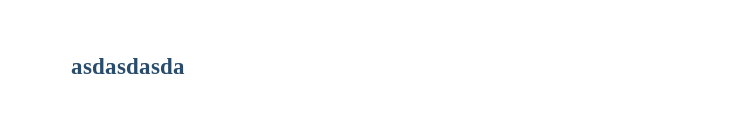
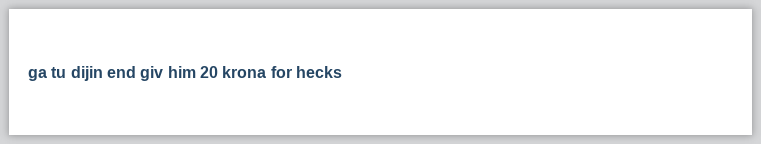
[71,58,185,74] asdasdasda -> [28,66,342,81] ga tu dijin end giv him 20 krona for hecks

